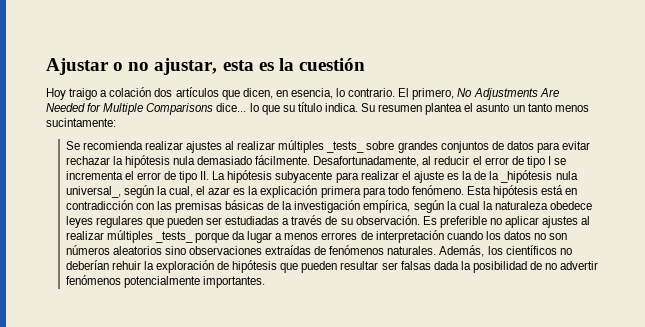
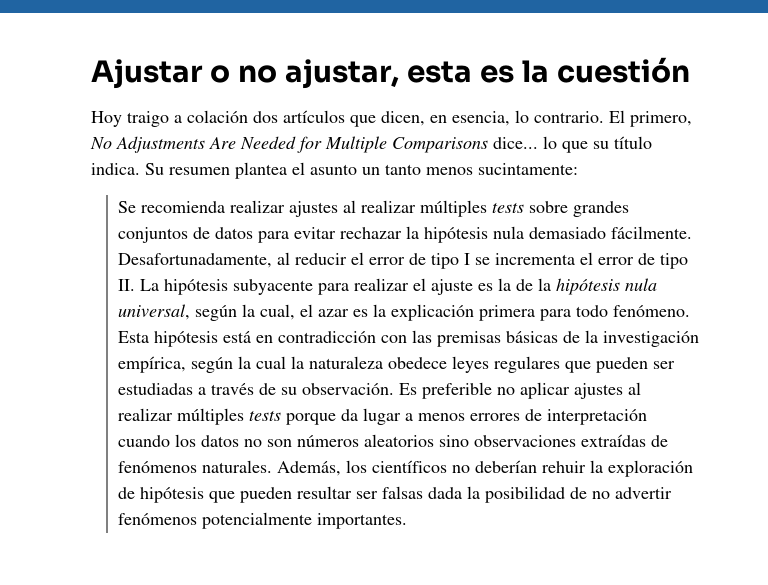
[326,141,365,153] _tests_ -> [492,202,525,213] tests
[500,170,578,183] [65,186,121,198] _hipótesis nula universal_, -> [556,278,658,295] [118,304,191,320] hipótesis nula universal,
[154,231,193,243] _tests_ -> [249,410,282,421] tests

